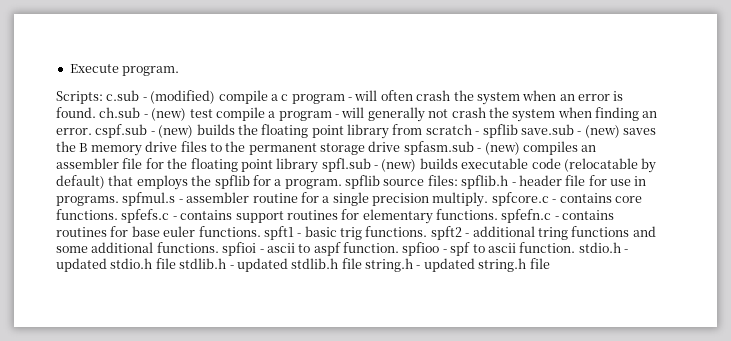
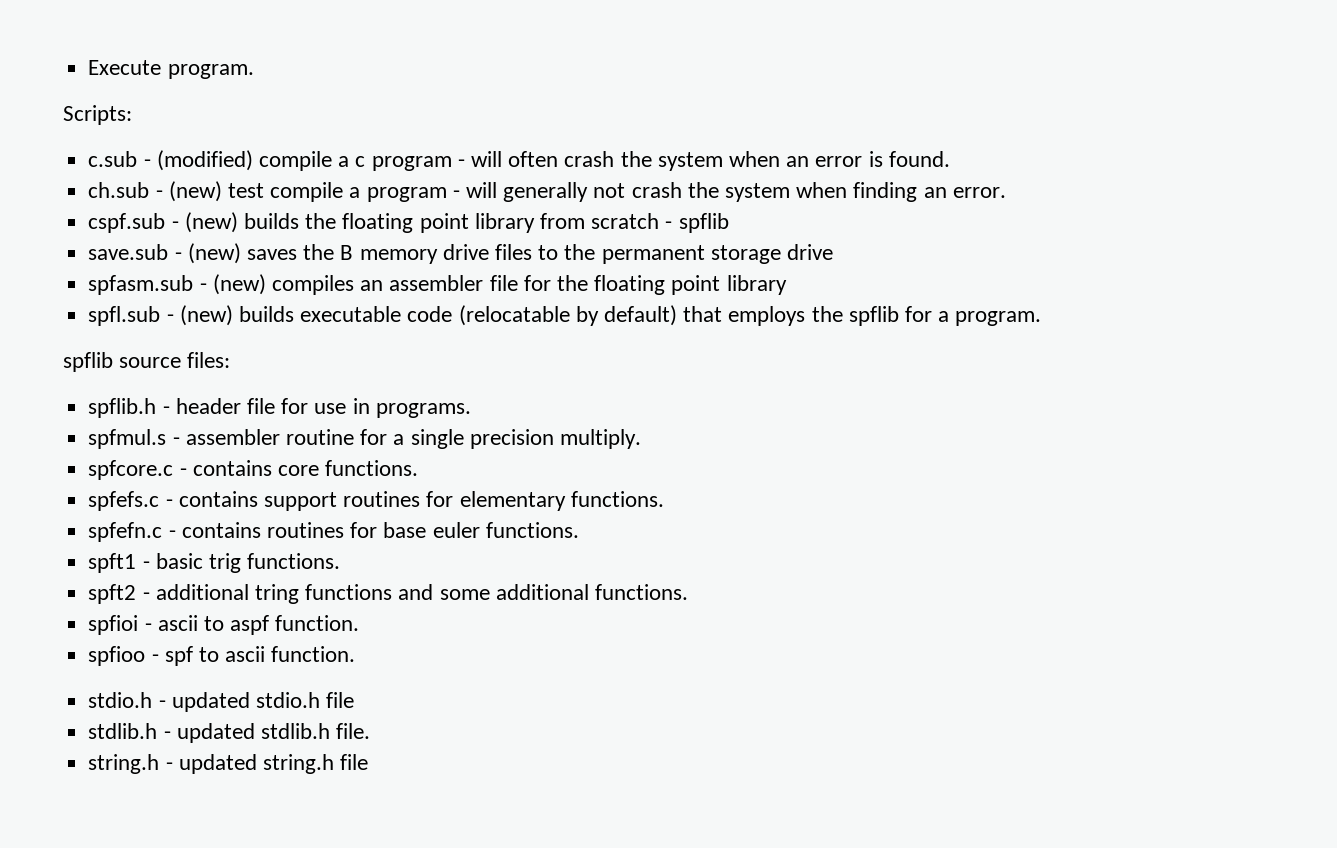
(103, 97) none -> (132, 115) //
(96, 112) none -> (950, 159) //
(92, 131) none -> (1006, 192) //
(518, 131) none -> (729, 223) //
(401, 146) none -> (834, 252) //
(319, 165) none -> (787, 285) //
(342, 184) none -> (1042, 318) //
(458, 180) none -> (231, 360) //
(119, 201) none -> (471, 410) //
(489, 199) none -> (641, 439) //
(118, 214) none -> (419, 468) //
(498, 214) none -> (664, 499) //
(261, 231) none -> (579, 530) //
(428, 231) none -> (341, 561) //
(219, 247) none -> (688, 592) //
(399, 247) none -> (360, 623) //
(576, 247) none -> (356, 654) //
(176, 263) none -> (355, 700) //
[341,258,362,269] file -> [336,723,371,739] file. //

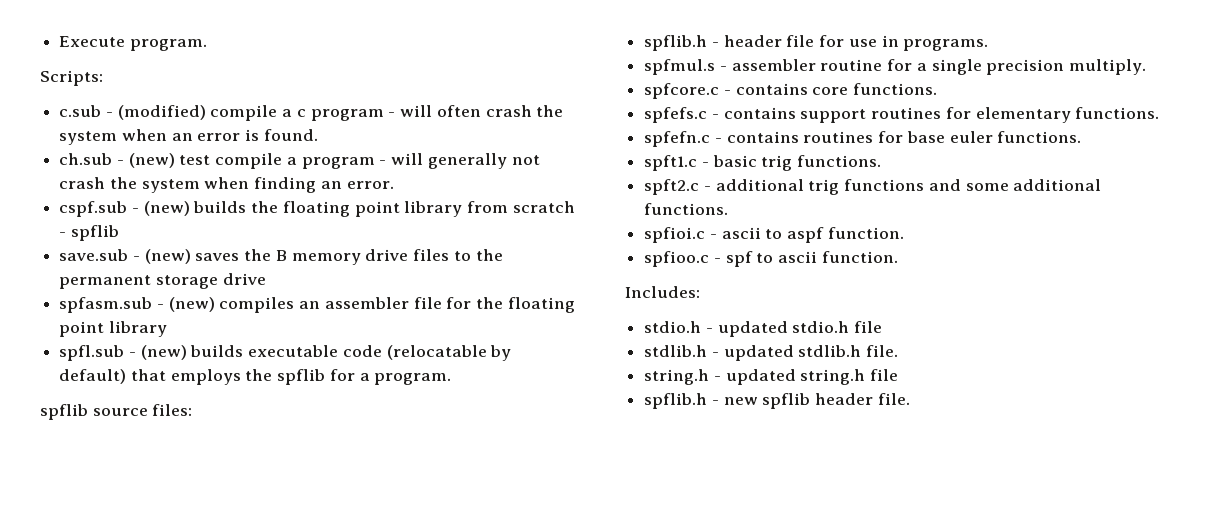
[88,553,137,573] spft1 -> [644,155,698,171] spft1.c
[88,584,137,604] spft2 -> [644,179,700,195] spft2.c
[254,584,299,604] tring -> [808,179,840,195] trig
[88,615,139,635] spfioi -> [644,227,706,243] spfioi.c
[88,646,146,666] spfioo -> [644,251,710,267] spfioo.c
(356, 654) none -> [625,286,700,298] // Includes:
(369, 762) none -> [644,393,910,409] // spflib.h - new spflib header file.

